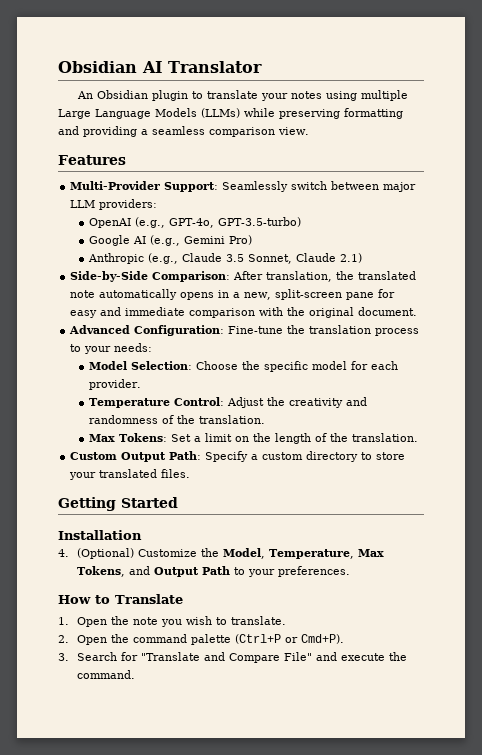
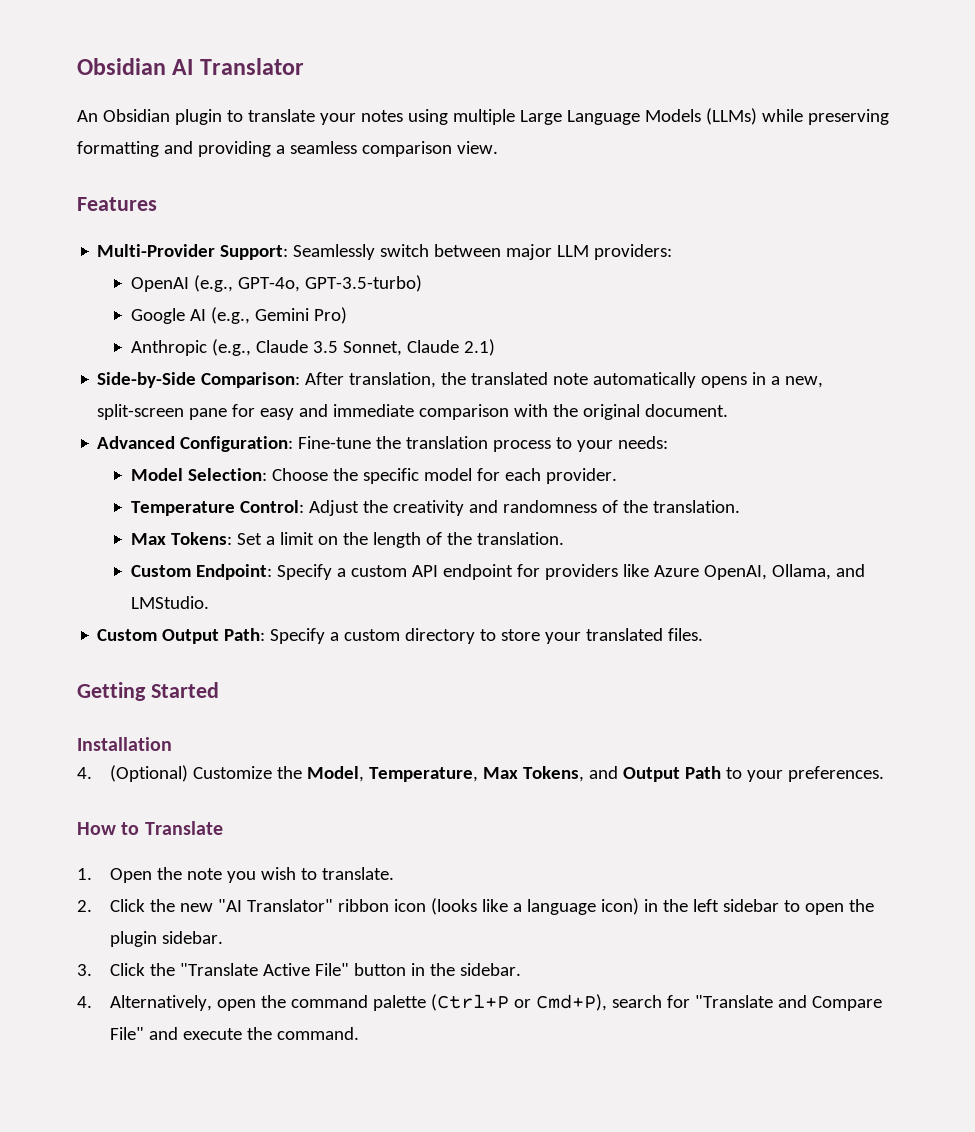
(418, 437) none -> [130,564,865,580] [130,596,209,609] // Custom Endpoint: Specify a custom API endpoint for providers like Azure OpenAI, Ollama, and LMStudio.
[76,635,107,645] Open -> [110,898,875,915] [110,931,224,947] [77,963,522,976] [77,995,257,1011] Click the new "AI Translator" ribbon icon (looks like a language icon) in the left sidebar to open the plugin sidebar. // 3. Click the "Translate Active File" button in the sidebar. // 4. Alternatively, open
[300,634,344,644] [58,652,117,661] Cmd+P). // 3. Search -> [536,994,663,1011] Cmd+P), search

